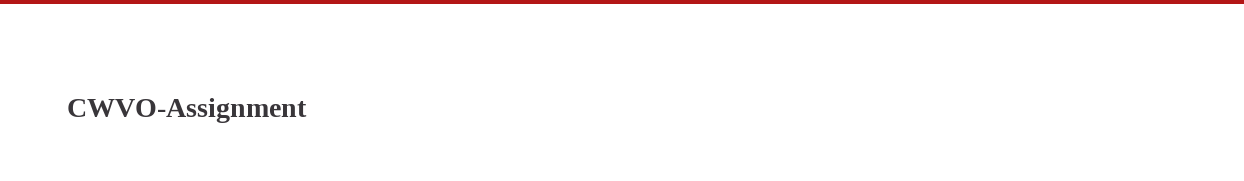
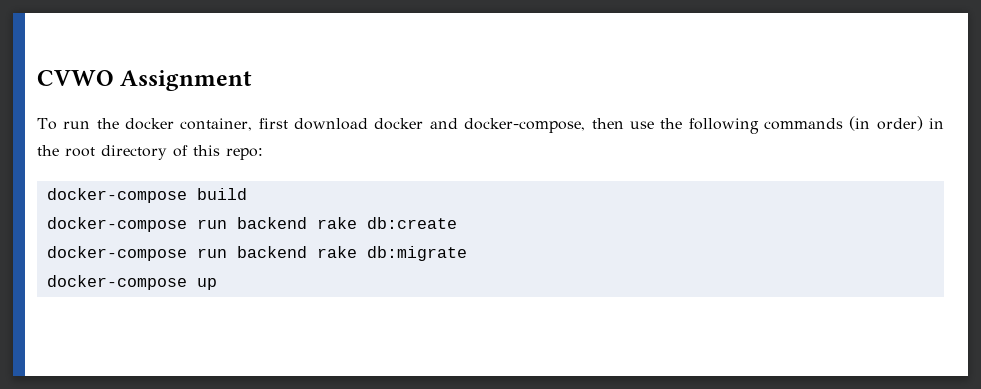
[67,98,307,123] CWVO-Assignment -> [37,70,253,91] [37,116,945,134] [37,145,263,160] [46,188,247,203] [46,217,457,232] [46,246,467,261] [46,275,217,290] CVWO Assignment // To run the docker container, first download docker and docker-compose, then use the following commands (in order) in the root directory of this repo: // docker-compose build // docker-compose run backend rake db:create // docker-compose run backend rake db:migrate // docker-compose up

